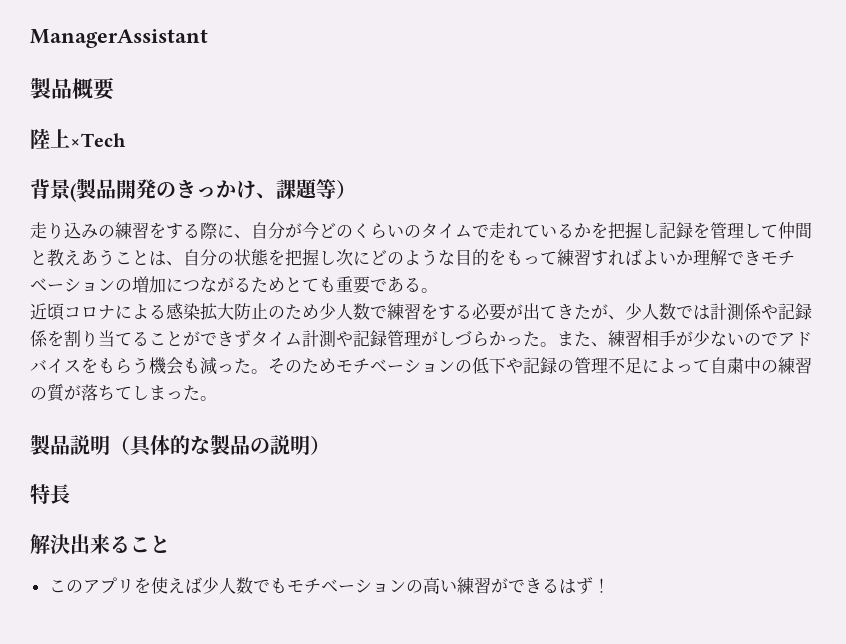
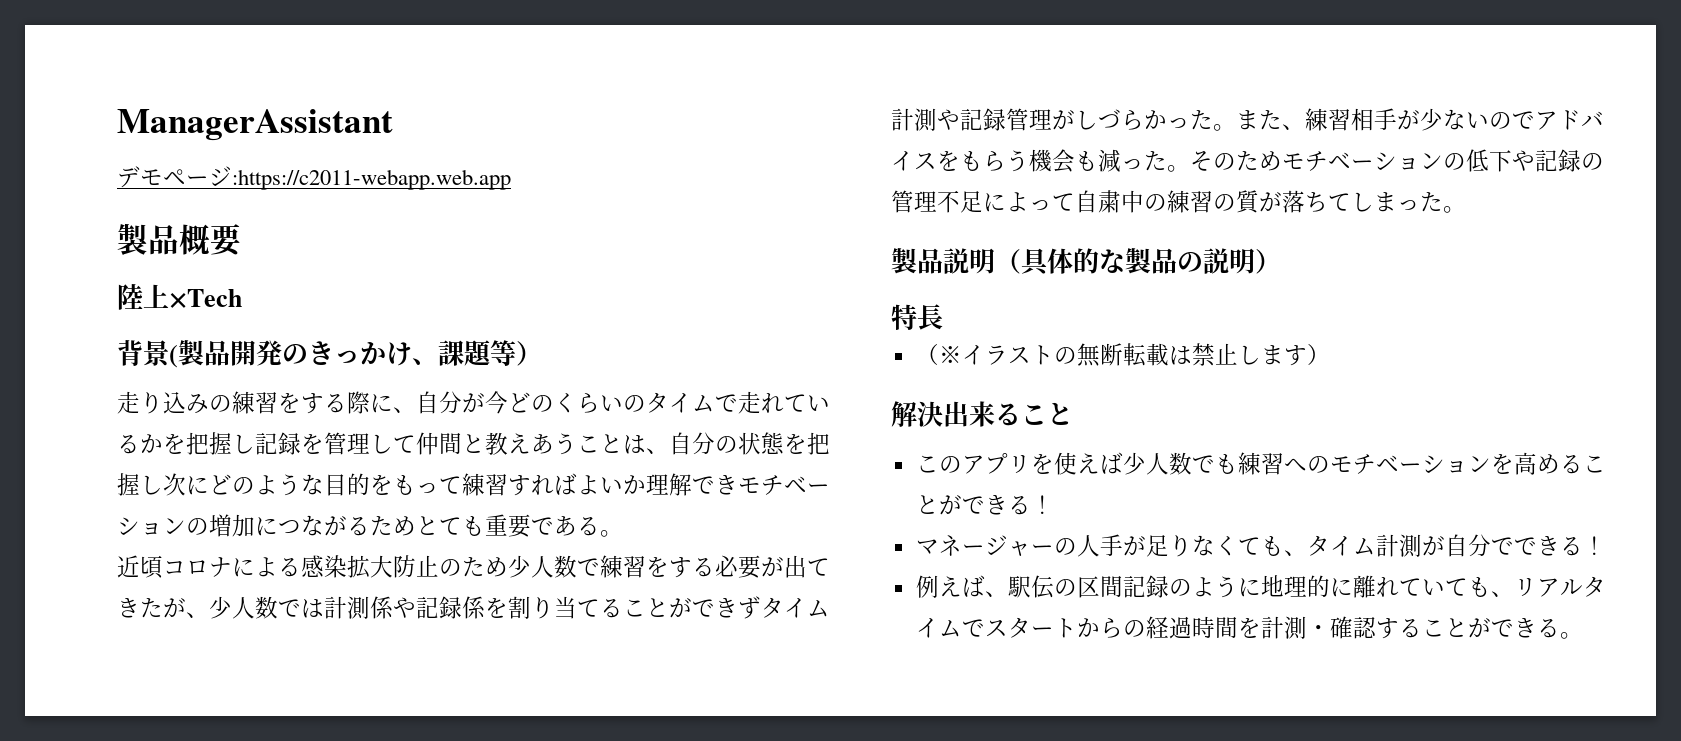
(208, 38) none -> [117,166,511,190] // デモページ:https://c2011-webapp.web.app
(70, 494) none -> [915,343,1330,367] // （※イラストの無断転載は禁止します）
[286,577,610,594] モチベーションの高い練習ができるはず！ -> [1237,452,1606,475] [915,495,1054,515] [915,534,1606,557] [915,575,1606,599] [915,616,1583,639] 練習へのモチベーションを高めることができる！ // マネージャーの人手が足りなくても、タイム計測が自分でできる！ // 例えば、駅伝の区間記録のように地理的に離れていても、リアルタイムでスタートからの経過時間を計測・確認することができる。

